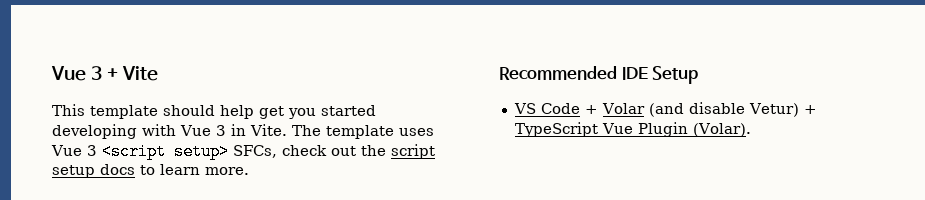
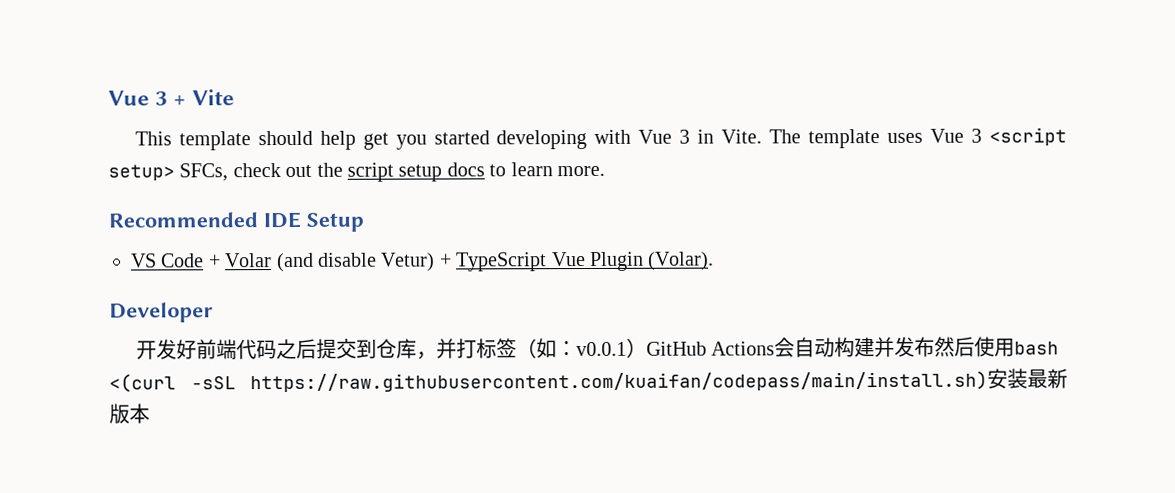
(751, 130) none -> [109,302,213,323] [135,336,1060,360] [109,368,1068,393] [109,403,150,424] // Developer // 开发好前端代码之后提交到仓库，并打标签（如：v0.0.1）GitHub Actions会自动构建并发布然后使用bash <(curl -sSL https://raw.githubusercontent.com/kuaifan/codepass/main/install.sh)安装最新版本

